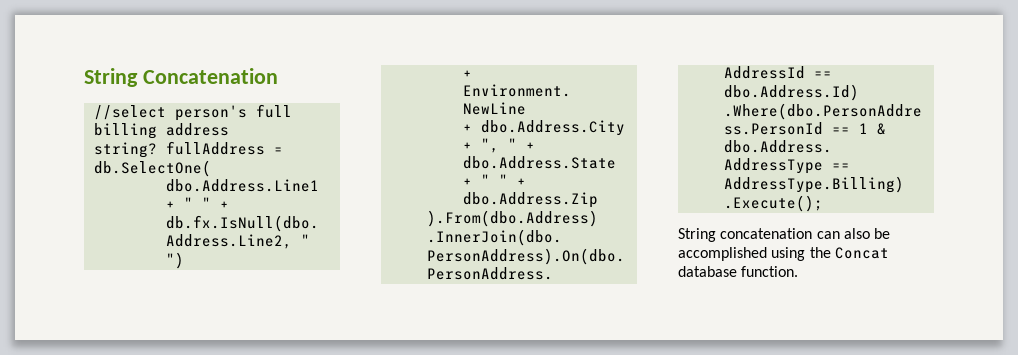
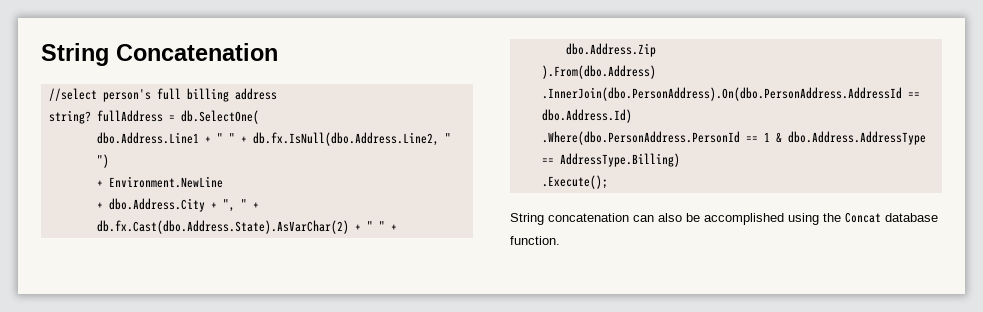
[462,156,616,169] dbo.Address.State -> [96,220,349,234] db.fx.Cast(dbo.Address.State).AsVarChar(2)

